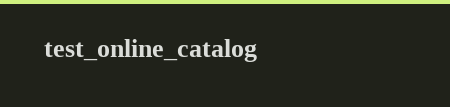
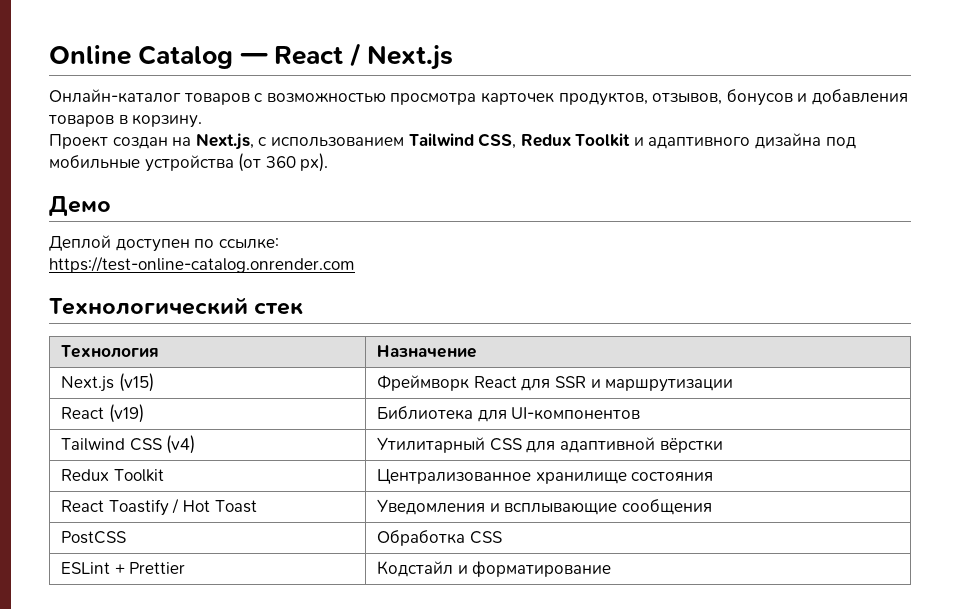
[44,39,257,62] test_online_catalog -> [49,43,453,70] [49,89,908,106] [48,114,203,128] [49,133,856,150] [49,153,329,172] [49,196,111,217] [49,235,279,252] [49,256,355,273] [49,297,305,315] [61,345,160,358] [377,345,478,358] [61,373,154,392] [377,375,734,392] [61,404,144,423] [377,406,641,422] [61,435,196,454] [377,437,723,453] [61,469,164,482] [377,468,714,484] [61,498,257,516] [377,499,712,515] [61,531,127,544] [377,530,502,546] [61,562,186,574] [377,561,612,577] Online Catalog — React / Next.js // Онлайн-каталог товаров с возможностью просмотра карточек продуктов, отзывов, бонусов и добавления товаров в корзину. // Проект создан на Next.js, с использованием Tailwind CSS, Redux Toolkit и адаптивного дизайна под мобильные устройства (от 360 px). // Демо // Деплой доступен по ссылке: // https://test-online-catalog.onrender.com // Технологический стек // Технология | Назначение // Next.js (v15) | Фреймворк React для SSR и маршрутизации // React (v19) | Библиотека для UI-компонентов // Tailwind CSS (v4) | Утилитарный CSS для адаптивной вёрстки // Redux Toolkit | Централизованное хранилище состояния // React Toastify / Hot Toast | Уведомления и всплывающие сообщения // PostCSS | Обработка CSS // ESLint + Prettier | Кодстайл и форматирование

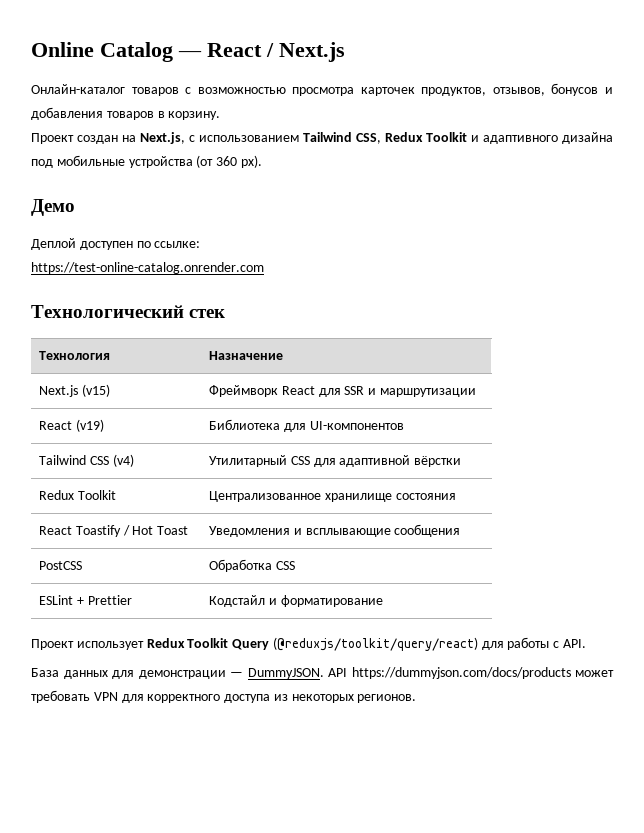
(612, 569) none -> [31,637,587,651] [31,667,614,679] [31,690,417,703] // Проект использует Redux Toolkit Query (@reduxjs/toolkit/query/react) для работы с API. // База данных для демонстрации — DummyJSON. API https://dummyjson.com/docs/products может требовать VPN для корректного доступа из некоторых регионов.

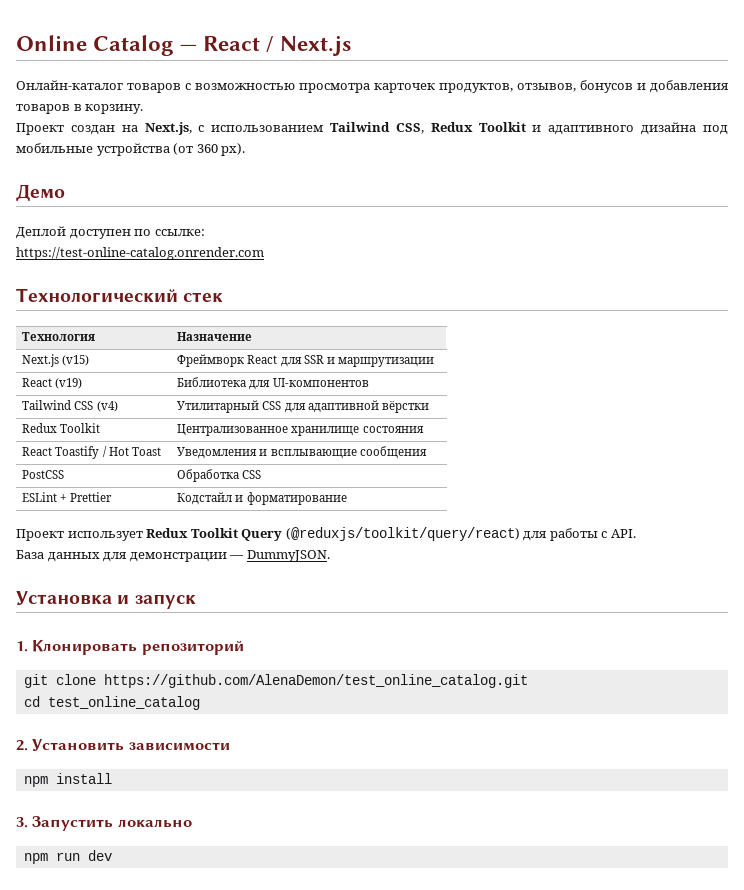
[328,667,614,679] [31,690,417,703] API https://dummyjson.com/docs/products может требовать VPN для корректного доступа из некоторых регионов. -> [16,591,196,609] [16,640,244,655] [23,674,528,688] [23,696,200,710] [16,739,230,751] [23,773,112,787] [16,816,192,831] [23,850,112,864] // Установка и запуск // 1. Клонировать репозиторий // git clone https://github.com/AlenaDemon/test_online_catalog.git // cd test_online_catalog // 2. Установить зависимости // npm install // 3. Запустить локально // npm run dev

